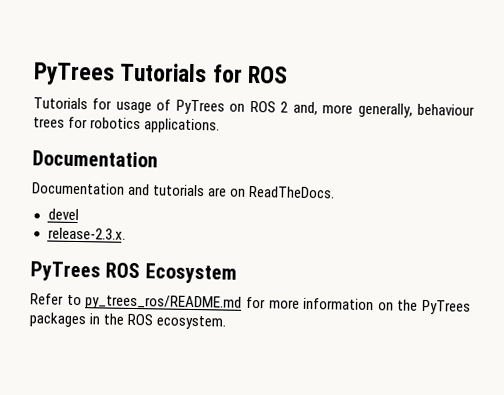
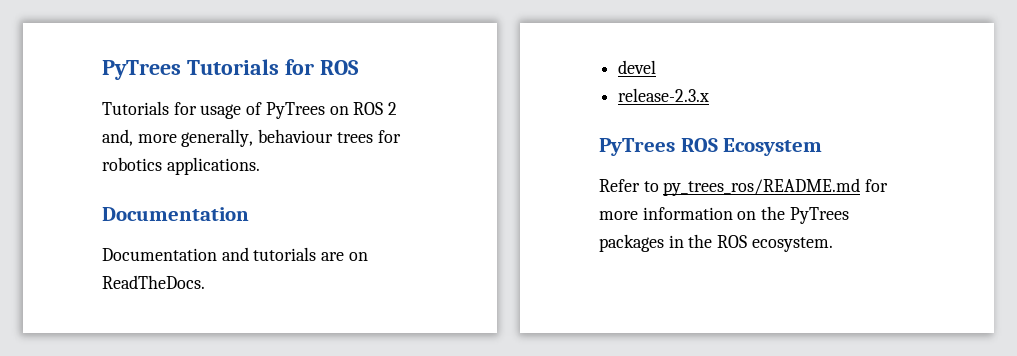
[47,227,126,240] release-2.3.x. -> [618,88,710,102] release-2.3.x

